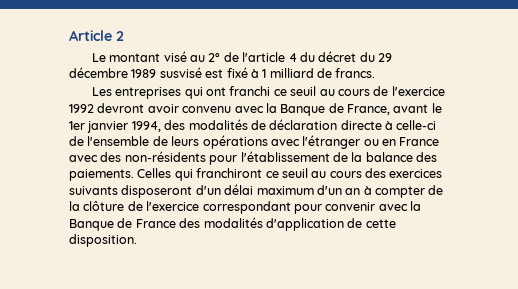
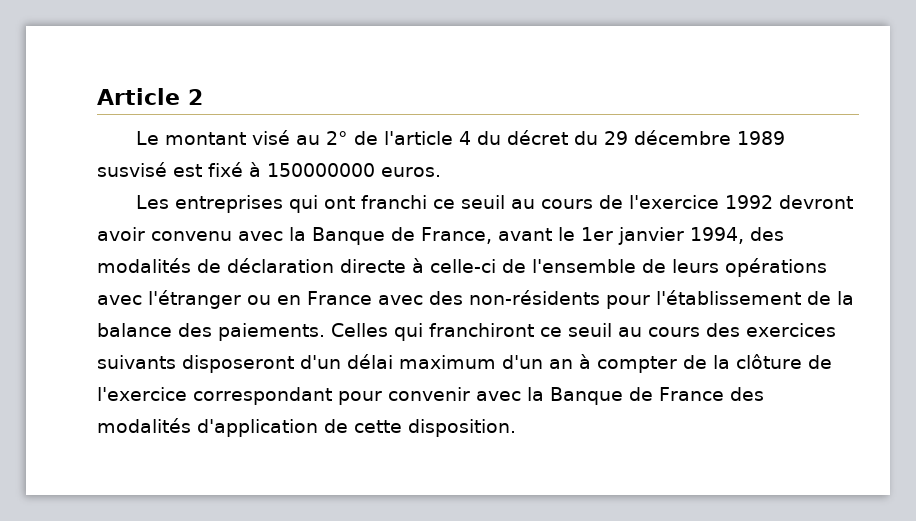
[262,68,376,78] 1 milliard de francs. -> [267,163,441,177] 150000000 euros.

